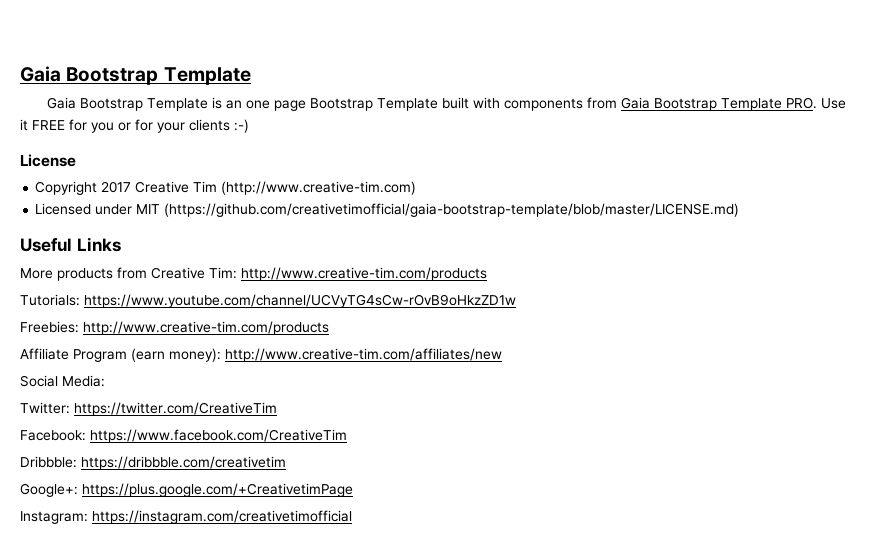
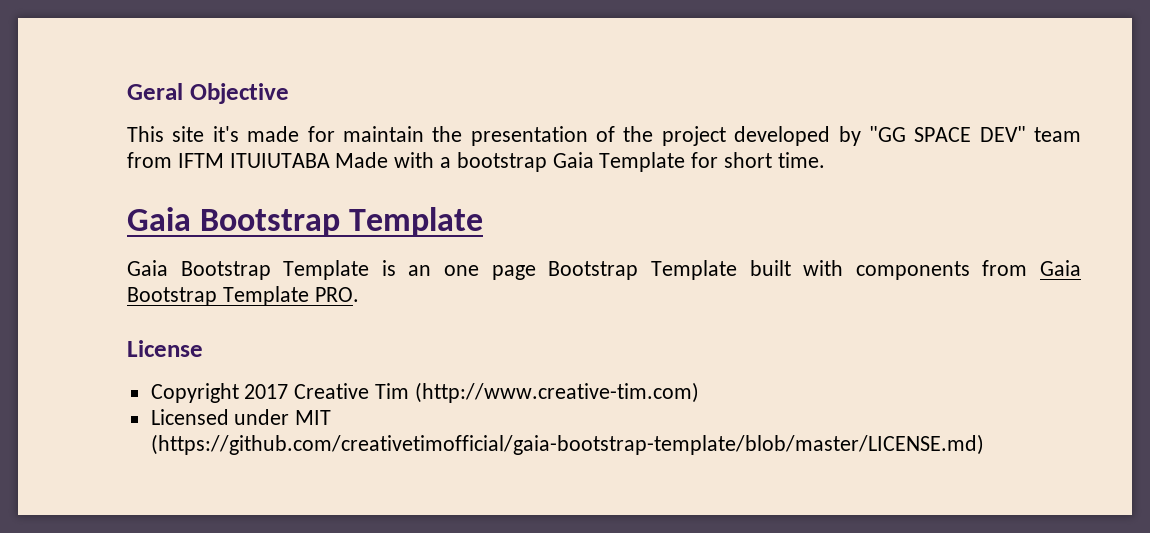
(20, 74) none -> [127,83,289,104] [127,126,1081,146] [127,152,825,172] Geral Objective // This site it's made for maintain the presentation of the project developed by "GG SPACE DEV" team from IFTM ITUIUTABA Made with a bootstrap Gaia Template for short time. //
[820,98,846,109] [20,119,249,133] Use it FREE for you or for your clients :-) -> (359, 294) none
[20,237,121,252] [20,267,487,281] [20,294,516,308] [20,321,329,335] [20,348,502,362] [20,375,105,387] [20,402,277,416] [20,429,347,443] [20,456,286,470] [20,483,353,497] [20,510,352,524] // Useful Links // More products from Creative Tim: http://www.creative-tim.com/products // Tutorials: https://www.youtube.com/channel/UCVyTG4sCw-rOvB9oHkzZD1w // Freebies: http://www.creative-tim.com/products // Affiliate Program (earn money): http://www.creative-tim.com/affiliates/new // Social Media: // Twitter: https://twitter.com/CreativeTim // Facebook: https://www.facebook.com/CreativeTim // Dribbble: https://dribbble.com/creativetim // Google+: https://plus.google.com/+CreativetimPage // Instagram: https://instagram.com/creativetimofficial -> (984, 444) none

